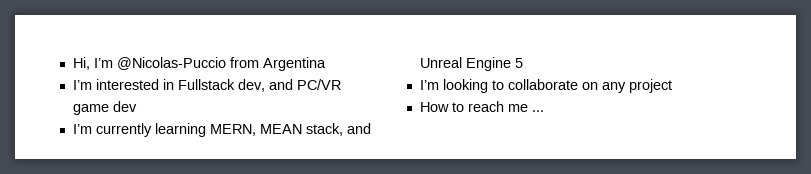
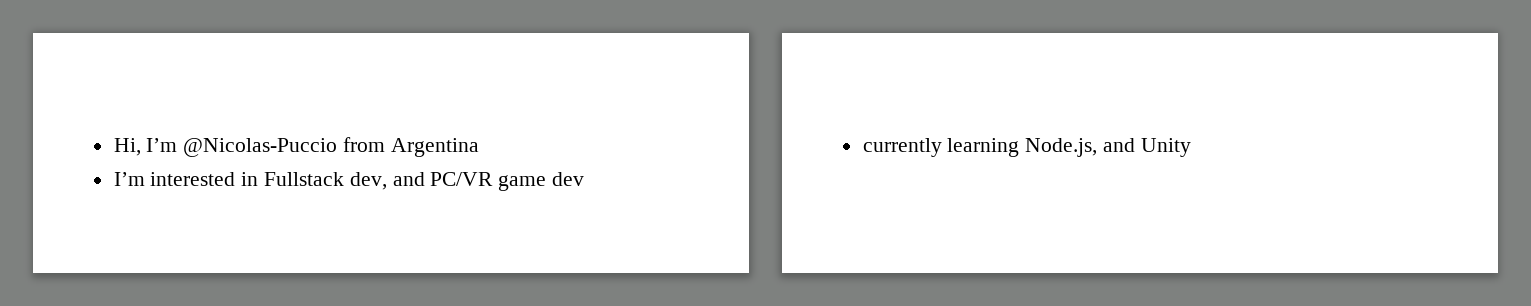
[72,124,92,134] I’m -> (585, 179) none
[209,123,371,136] [419,57,523,71] [419,79,672,93] [419,101,544,112] MERN, MEAN stack, and Unreal Engine 5 // I’m looking to collaborate on any project // How to reach me ... -> [1025,138,1191,157] Node.js, and Unity

